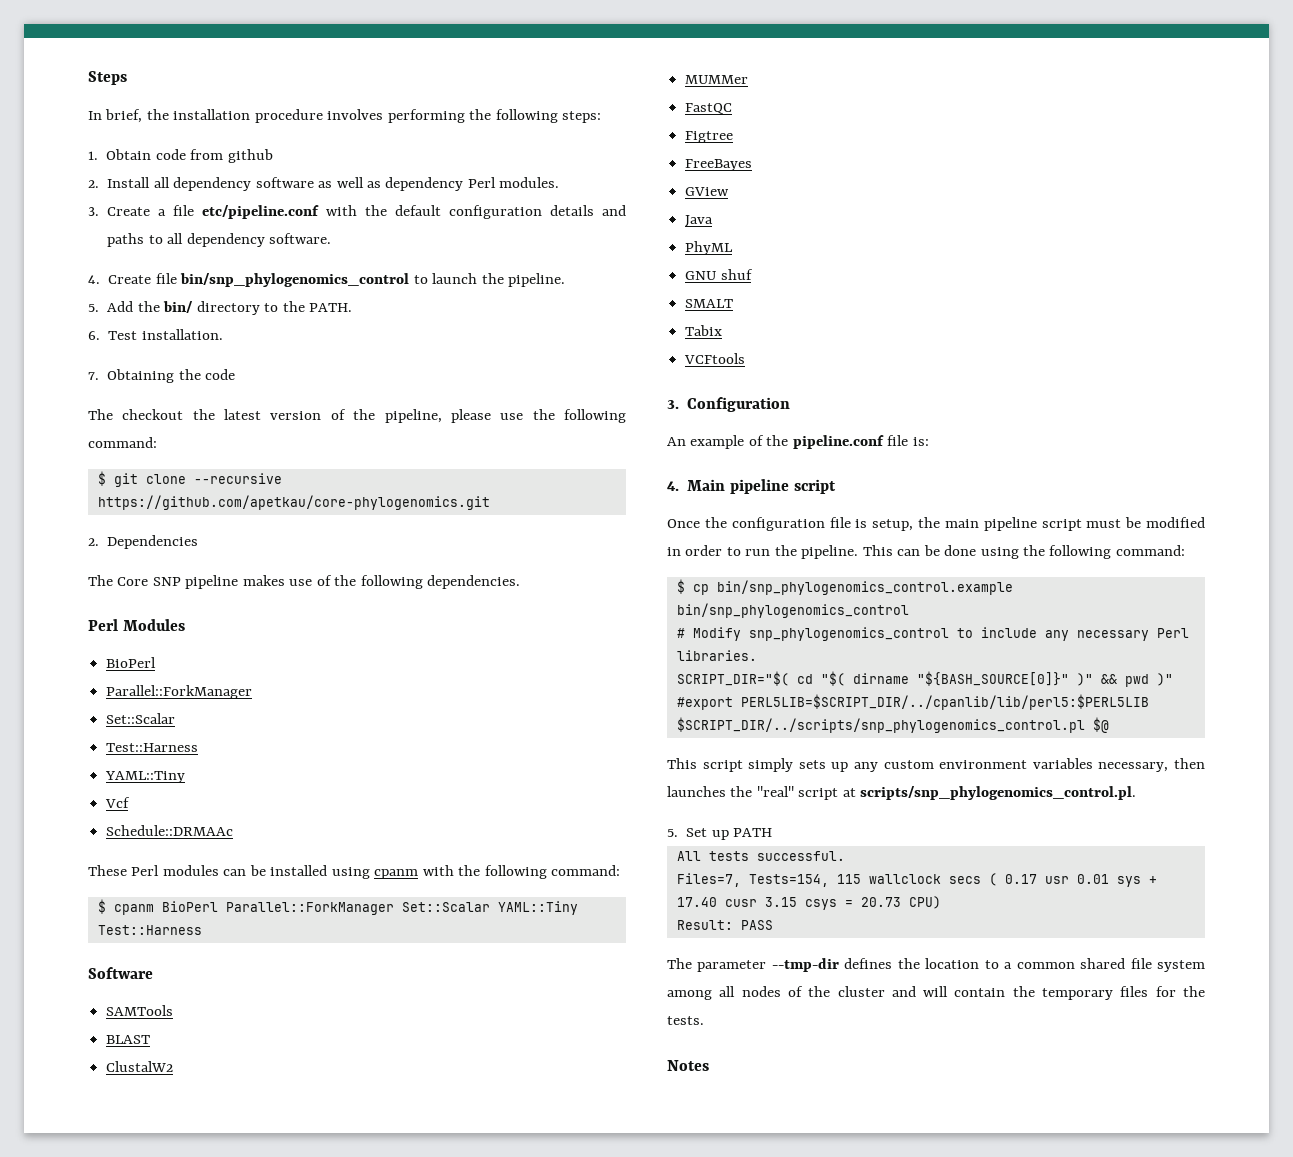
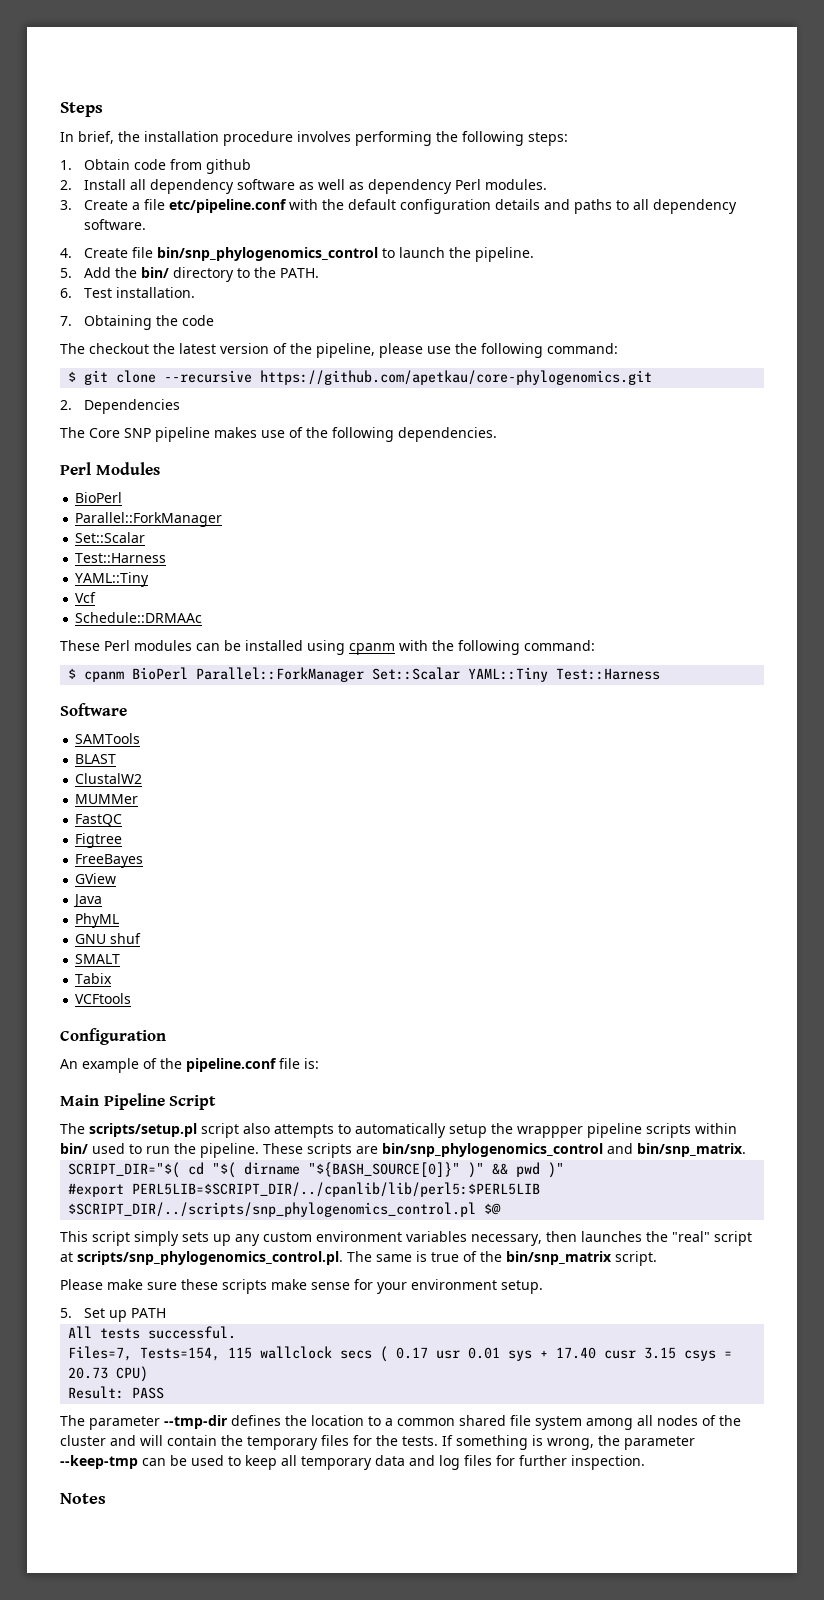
[667,400,679,409] 3. -> (132, 998) none
[667,479,836,494] [667,517,1205,531] [667,545,1185,559] [676,579,1013,595] [676,603,909,618] [676,627,1189,641] [676,650,757,661] 4. Main pipeline script // Once the configuration file is setup, the main pipeline script must be modified in order to run the pipeline. This can be done using the following command: // $ cp bin/snp_phylogenomics_control.example bin/snp_phylogenomics_control // # Modify snp_phylogenomics_control to include any necessary Perl libraries. -> [60,1093,217,1110] [60,1123,737,1138] [60,1143,746,1158] Main Pipeline Script // The scripts/setup.pl script also attempts to automatically setup the wrappper pipeline scripts within bin/ used to run the pipeline. These scripts are bin/snp_phylogenomics_control and bin/snp_matrix.
(1137, 793) none -> [347,1251,657,1266] [60,1279,543,1294] The same is true of the bin/snp_matrix script. // Please make sure these scripts make sense for your environment setup.
(704, 1020) none -> [442,1435,695,1450] [60,1455,645,1470] If something is wrong, the parameter --keep-tmp can be used to keep all temporary data and log files for further inspection.

